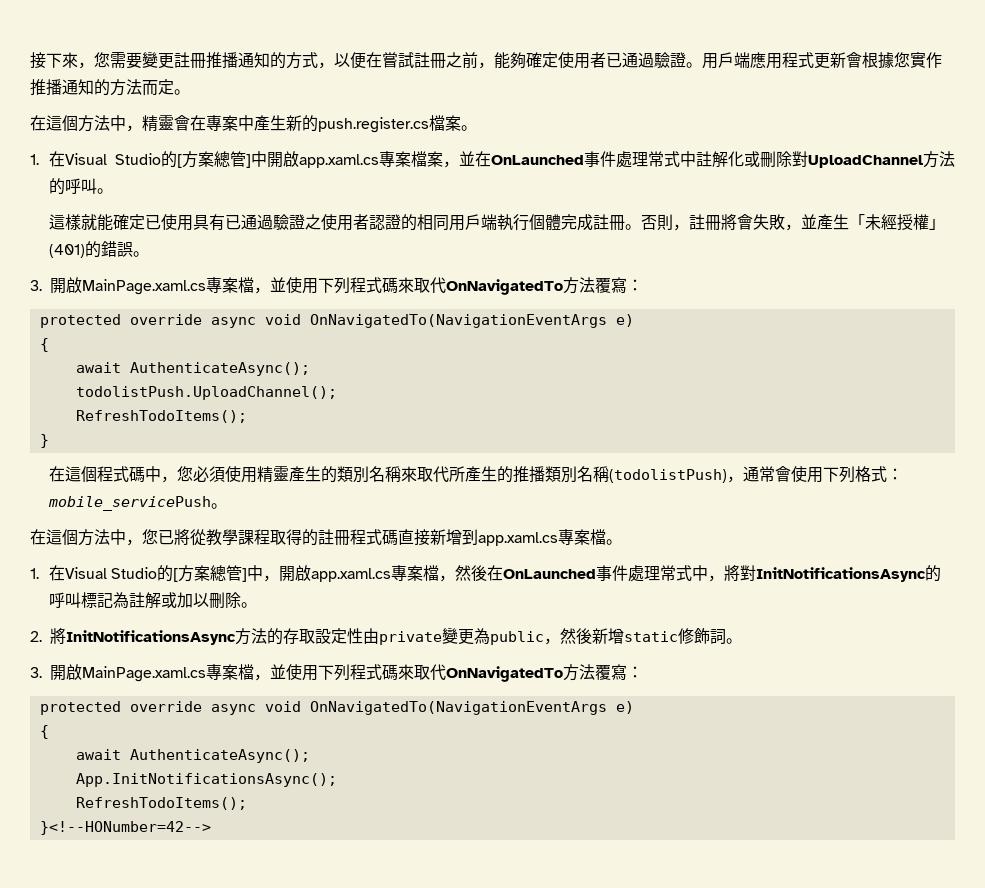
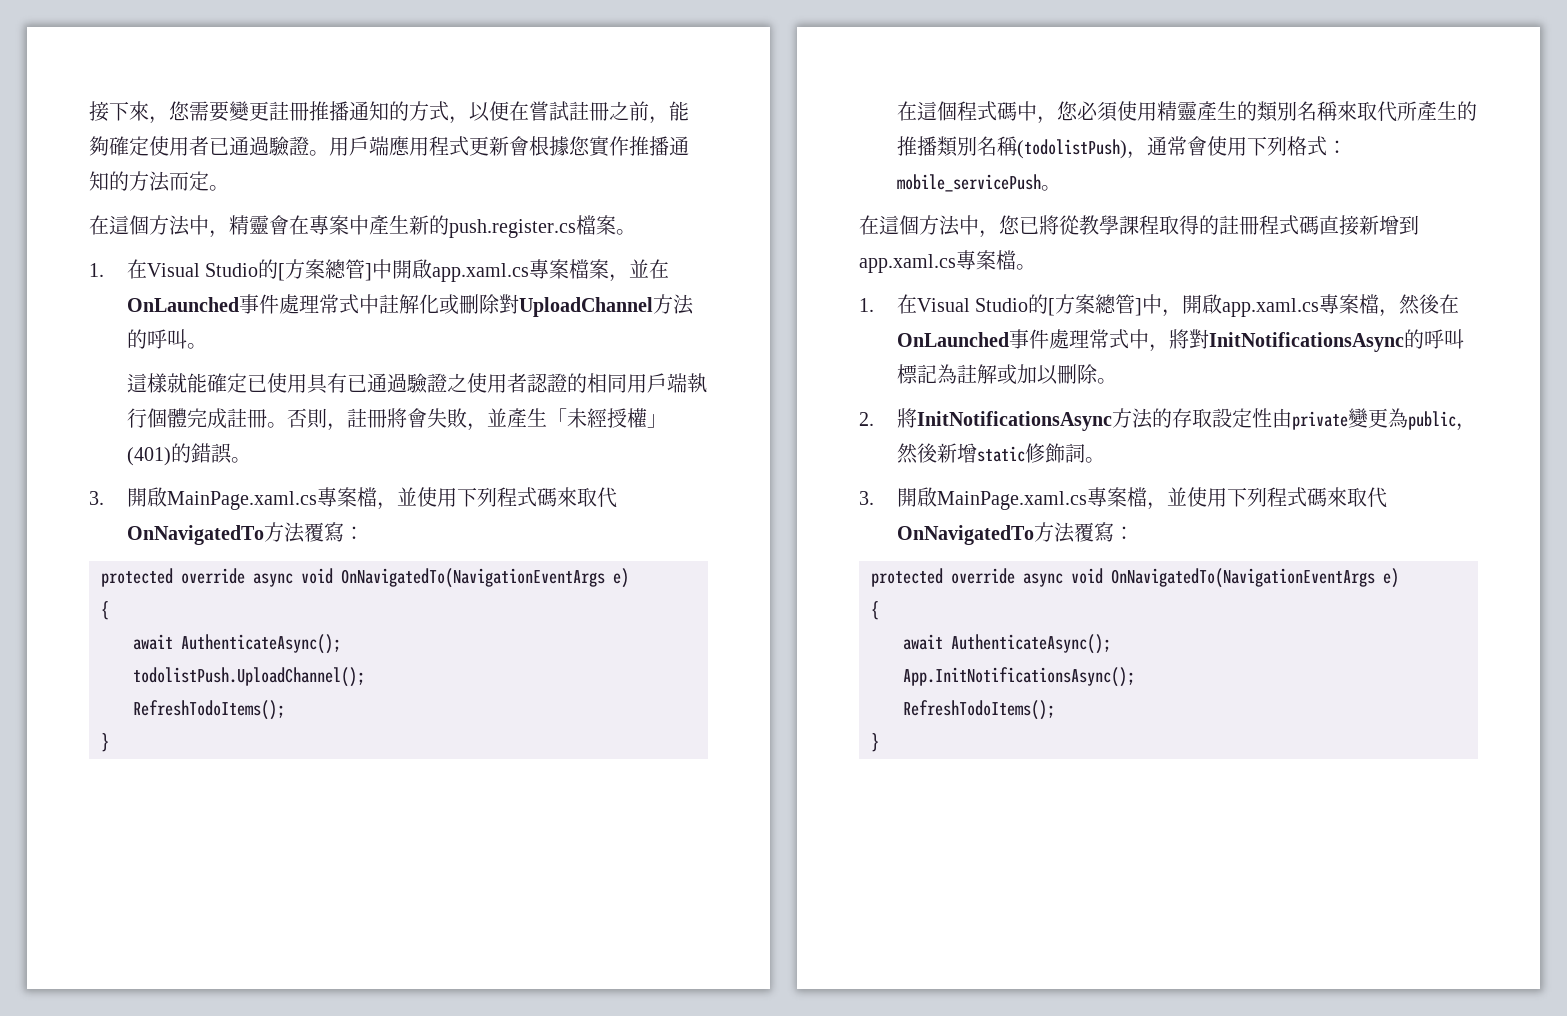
[39,821,211,835] }<!--HONumber=42--> -> [871,733,879,752] }

